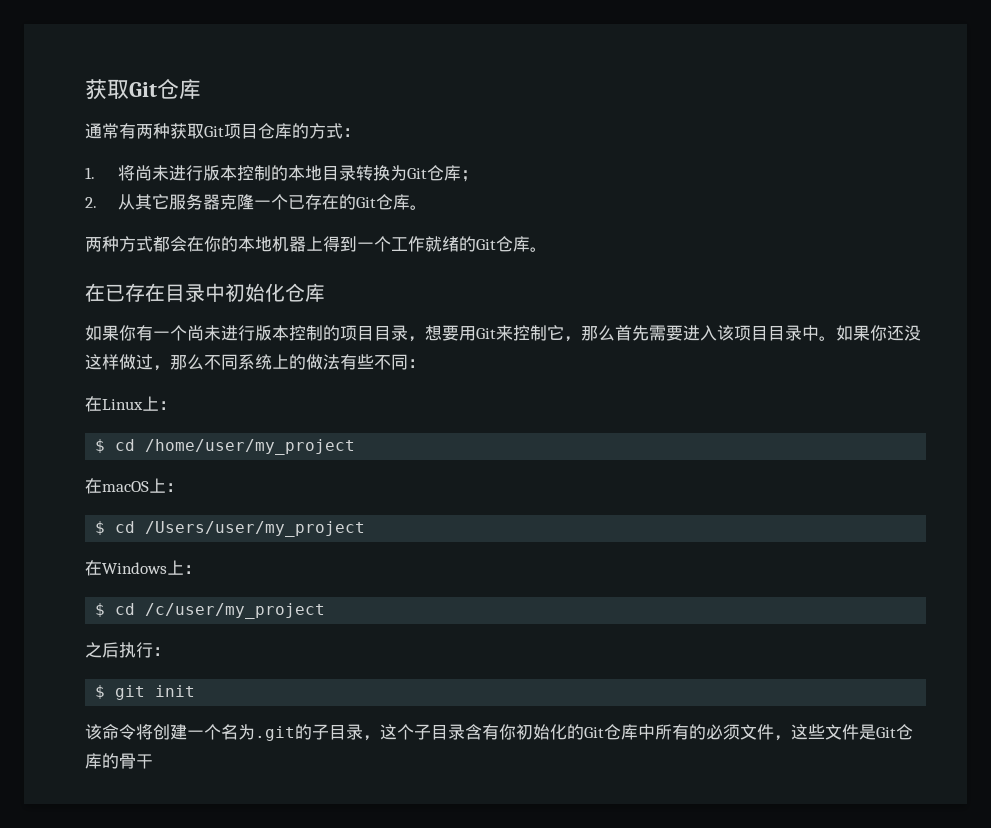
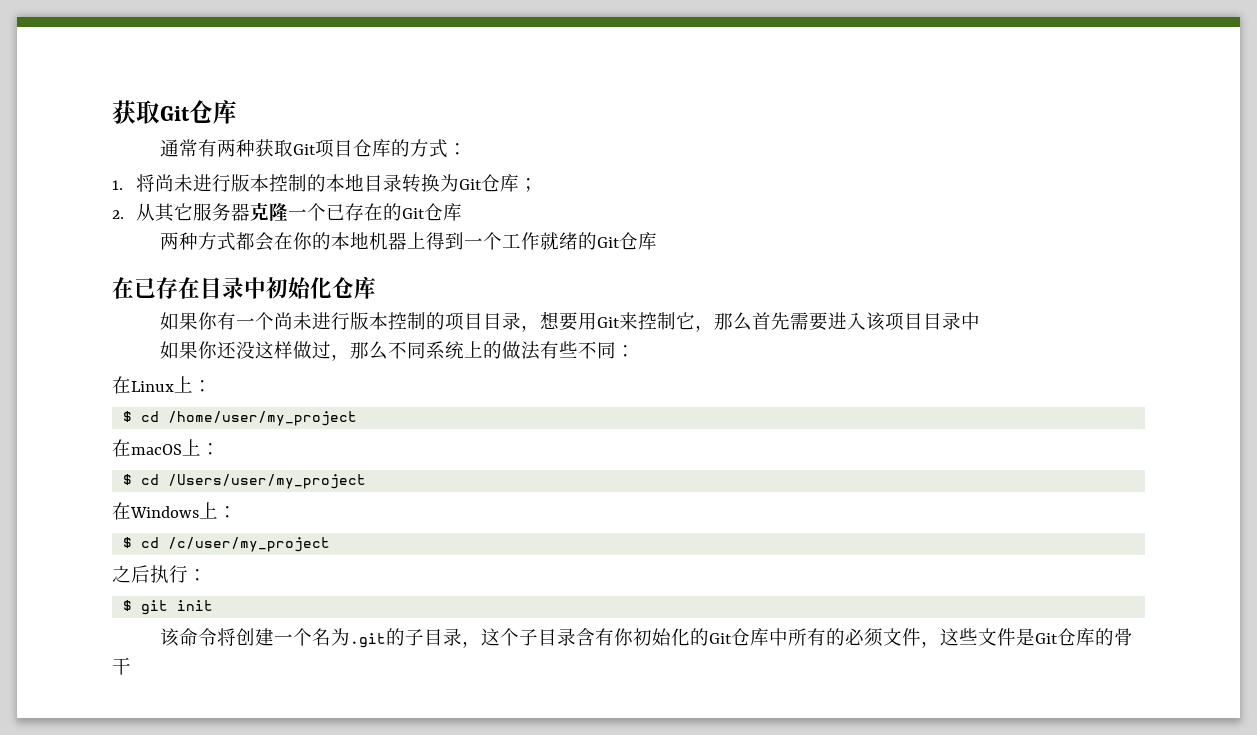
[409,205,427,210] 。 -> (462, 212) none
[530,247,547,252] 。 -> (657, 241) none
[819,336,836,341] 。 -> (980, 321) //

